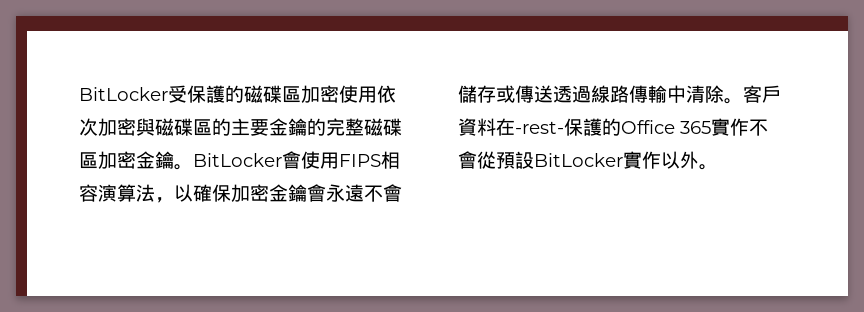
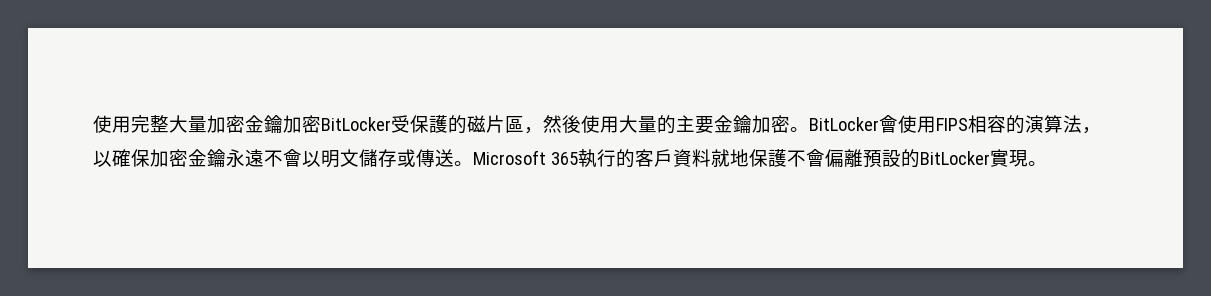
[79,85,396,103] [79,118,402,136] [79,151,174,169] BitLocker受保護的磁碟區加密使用依次加密與磁碟區的主要金鑰的完整磁碟區加密金鑰 -> [93,115,790,134] 使用完整大量加密金鑰加密BitLocker受保護的磁片區，然後使用大量的主要金鑰加密
(98, 193) none -> [1006,115,1025,134] 的
[307,184,326,202] 會 -> (226, 158) none
(402, 193) none -> [302,149,359,168] 以明文
[553,85,781,104] [458,118,768,136] [458,151,699,169] 透過線路傳輸中清除。客戶資料在-rest-保護的Office 365實作不會從預設BitLocker實作以外 -> [454,149,1028,168] 。Microsoft 365執行的客戶資料就地保護不會偏離預設的BitLocker實現

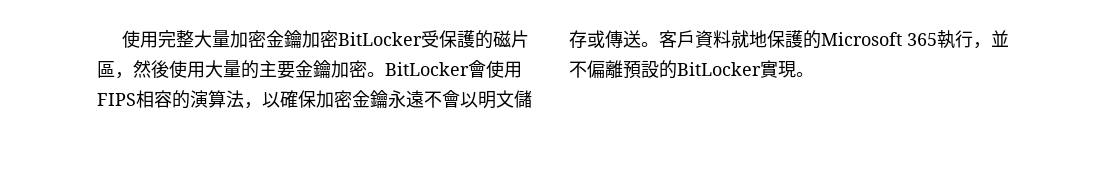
[473,149,635,168] Microsoft 365執行的 -> (659, 44) none
[786,149,825,167] 不會 -> [803,30,1009,49] [569,61,587,78] 的Microsoft 365執行，並不

